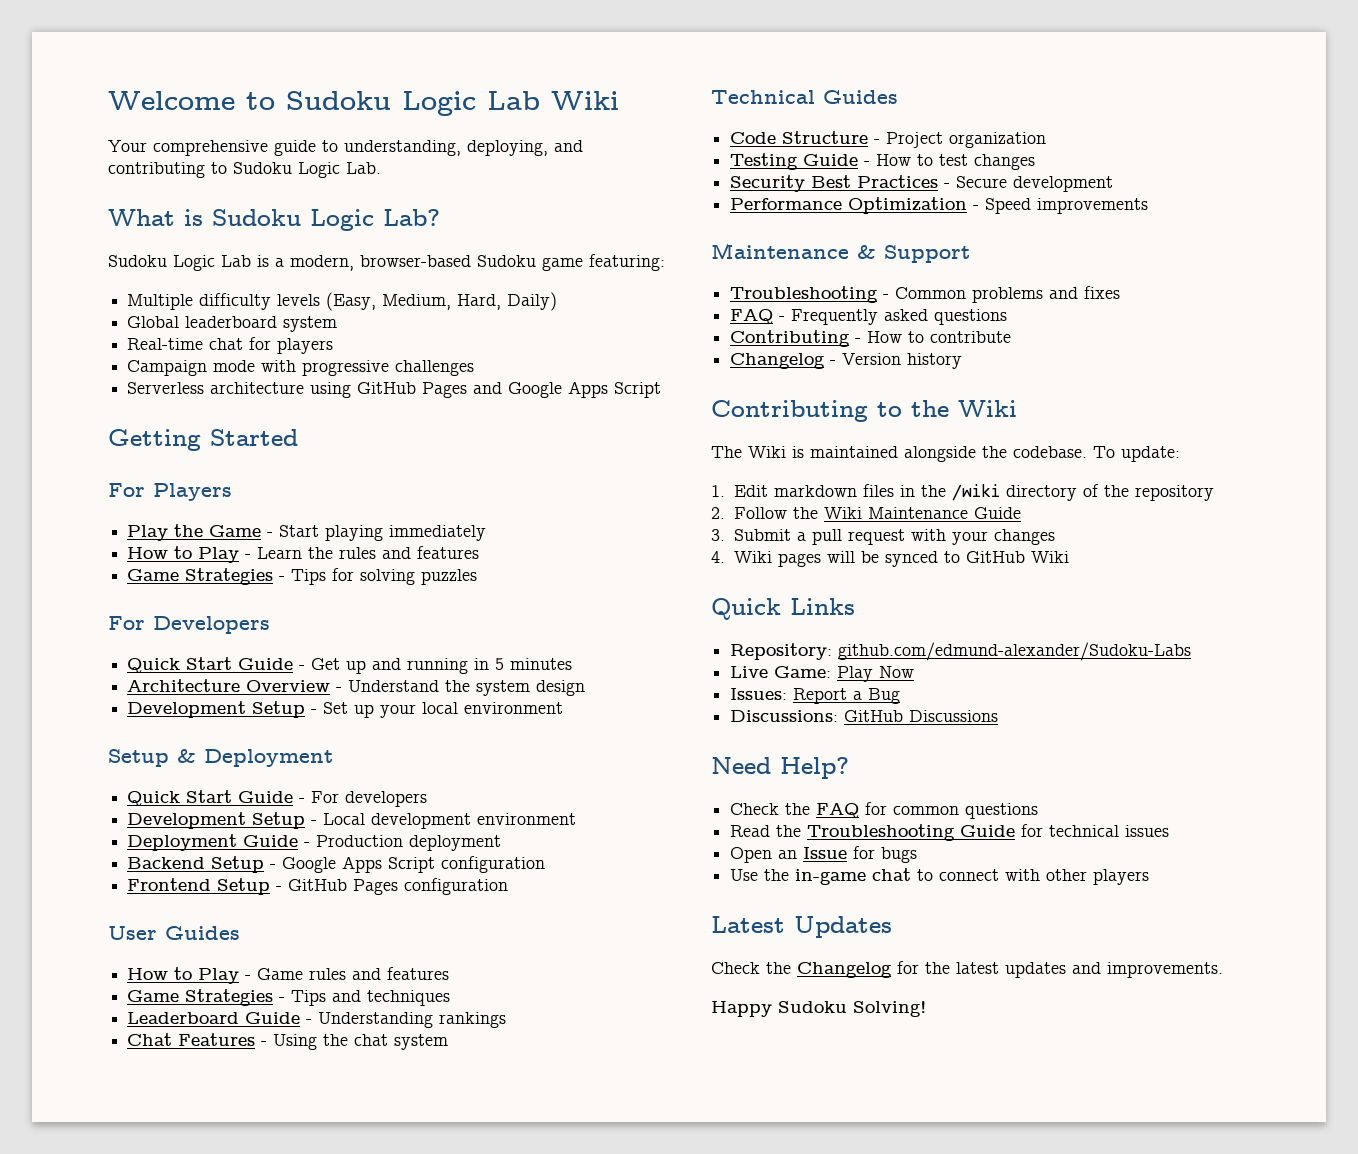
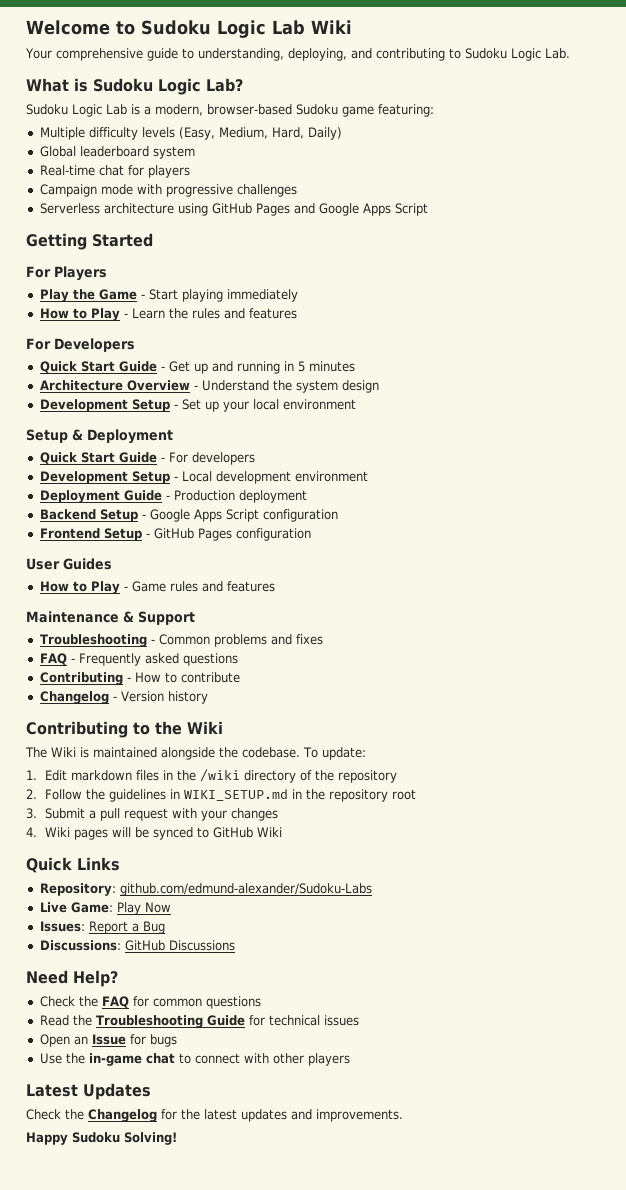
[127,568,478,585] // Game Strategies - Tips for solving puzzles -> (297, 313) none
[127,989,451,1006] [127,1012,507,1028] [127,1033,449,1050] [711,90,898,104] [730,131,1047,148] [730,153,1036,170] [730,175,1114,192] [730,197,1149,214] // Game Strategies - Tips and techniques // Leaderboard Guide - Understanding rankings // Chat Features - Using the chat system // Technical Guides // Code Structure - Project organization // Testing Guide - How to test changes // Security Best Practices - Secure development // Performance Optimization - Speed improvements -> (275, 586) none
[824,507,1022,519] Wiki Maintenance Guide -> [108,789,416,802] guidelines in WIKI_SETUP.md in the repository root

